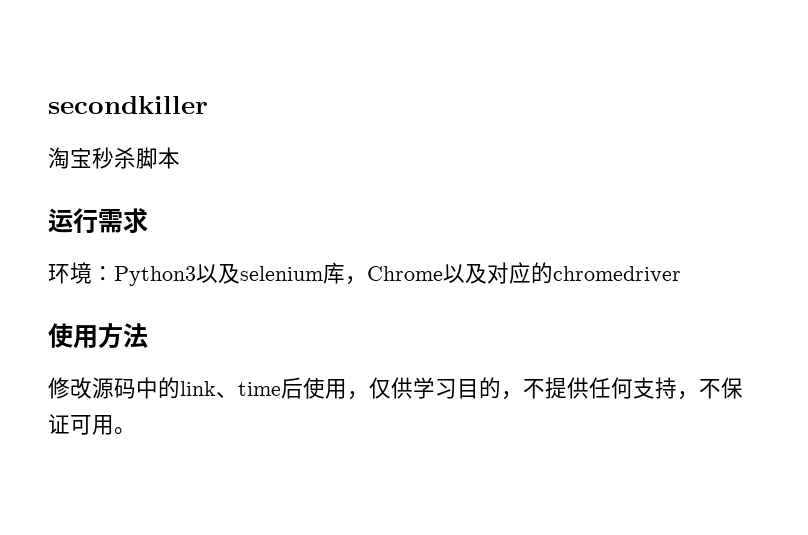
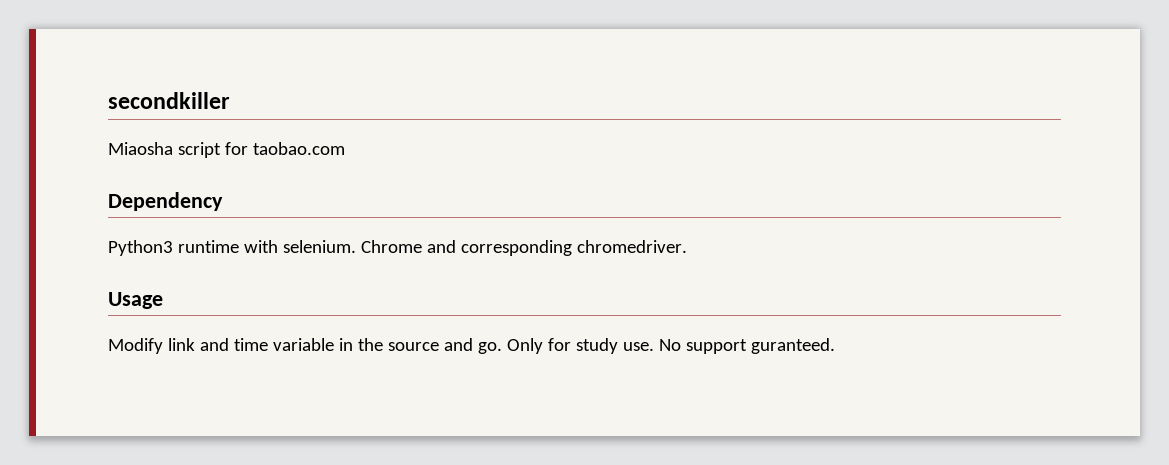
[48,147,180,169] [48,208,148,234] [48,262,681,286] [48,323,148,349] [48,377,743,400] [48,414,136,435] 淘宝秒杀脚本 // 运行需求 // 环境：Python3以及selenium库，Chrome以及对应的chromedriver // 使用方法 // 修改源码中的link、time后使用，仅供学习目的，不提供任何支持，不保证可用。 -> [108,142,345,158] [108,192,223,211] [108,240,687,256] [108,292,163,309] [108,338,835,354] Miaosha script for taobao.com // Dependency // Python3 runtime with selenium. Chrome and corresponding chromedriver. // Usage // Modify link and time variable in the source and go. Only for study use. No support guranteed.

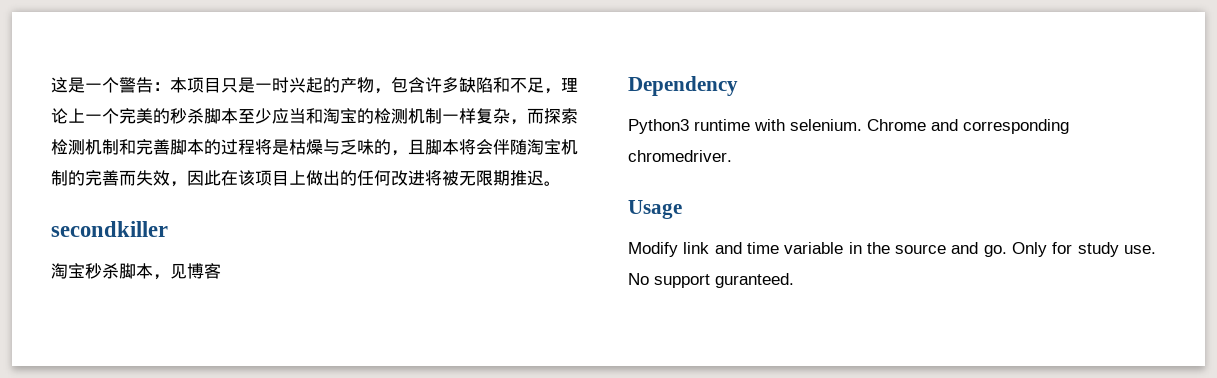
[108,92,230,109] [108,142,345,158] secondkiller // Miaosha script for taobao.com -> [51,77,578,94] [51,108,578,125] [51,139,578,156] [51,170,561,187] [51,221,168,237] [51,263,221,280] 这是一个警告：本项目只是一时兴起的产物，包含许多缺陷和不足，理论上一个完美的秒杀脚本至少应当和淘宝的检测机制一样复杂，而探索检测机制和完善脚本的过程将是枯燥与乏味的，且脚本将会伴随淘宝机制的完善而失效，因此在该项目上做出的任何改进将被无限期推迟。 // secondkiller // 淘宝秒杀脚本，见博客

